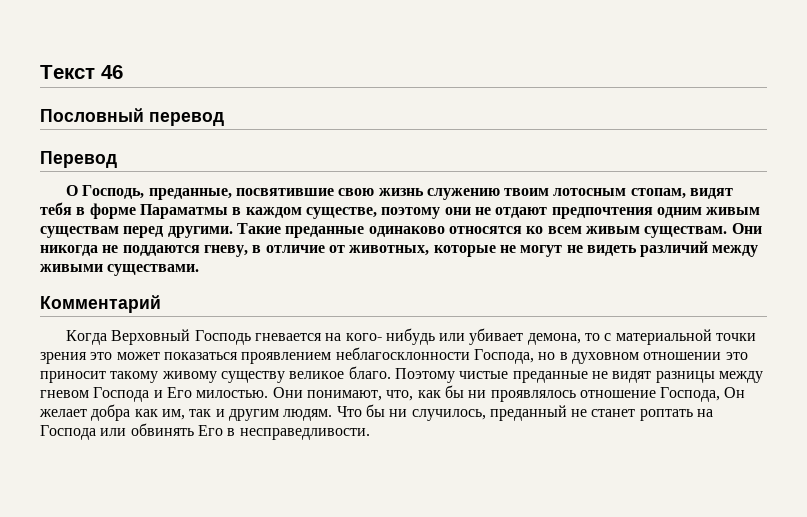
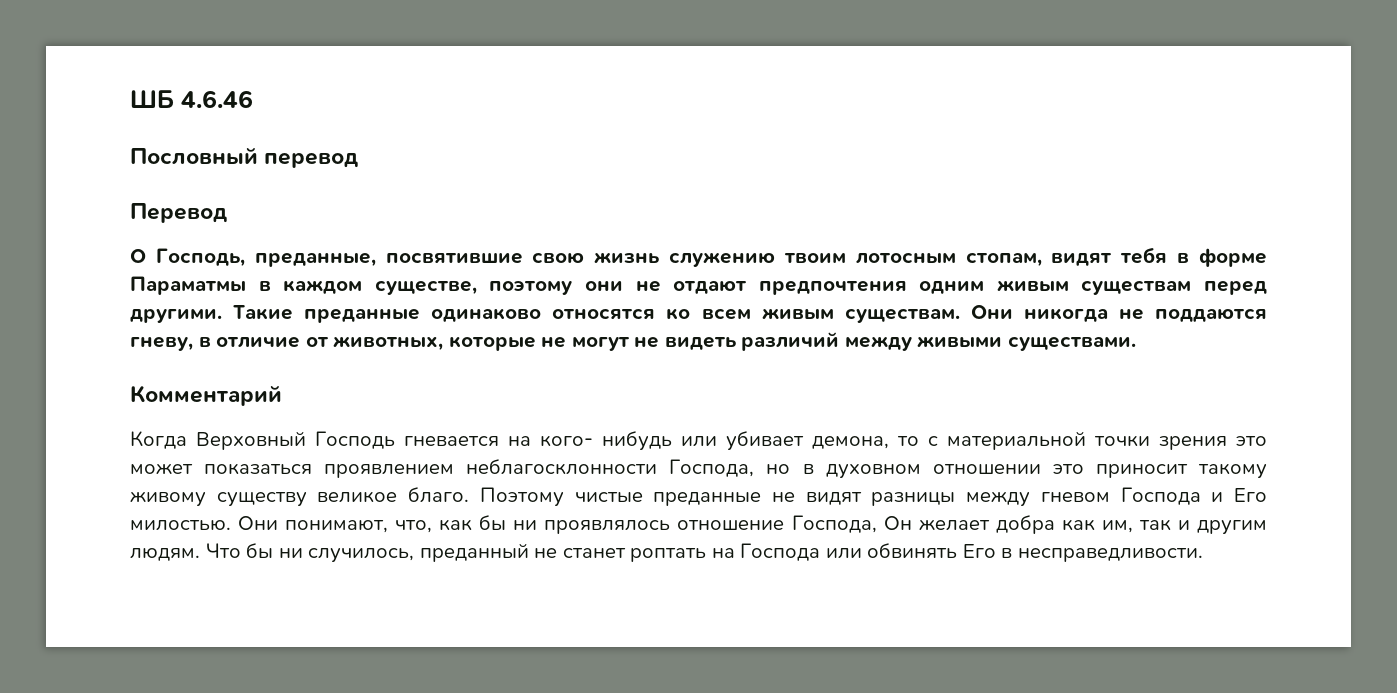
[40,65,123,79] Текст 46 -> [130,90,253,108] ШБ 4.6.46

